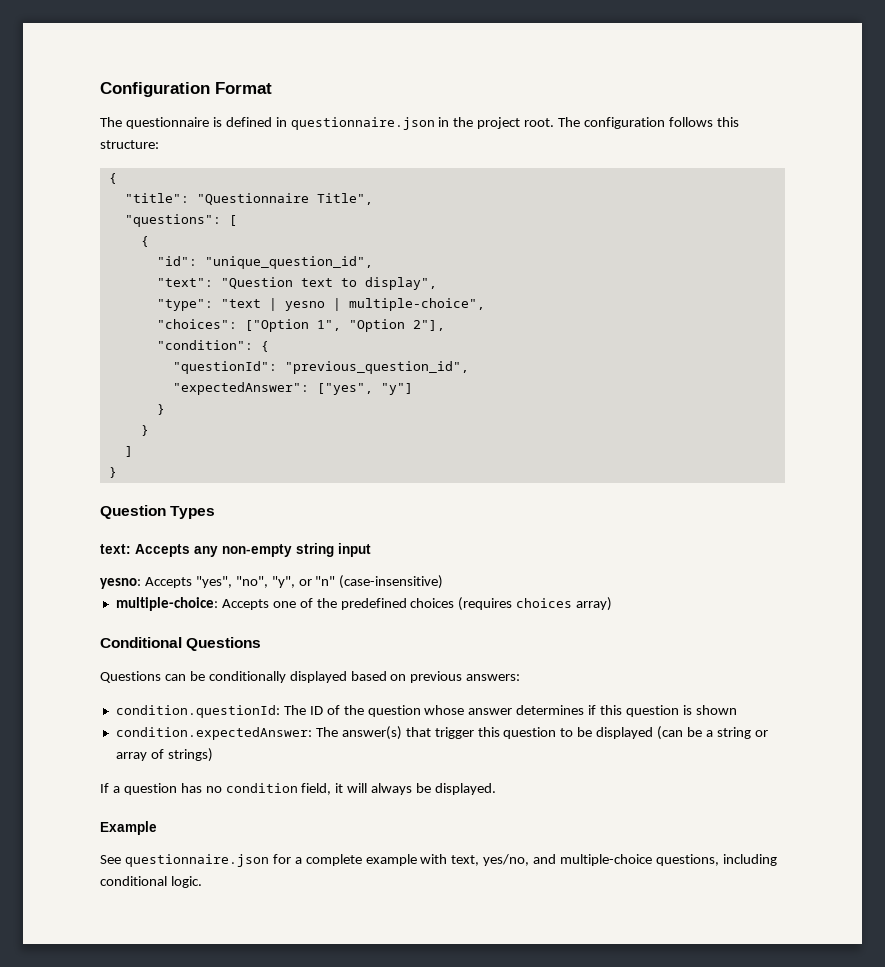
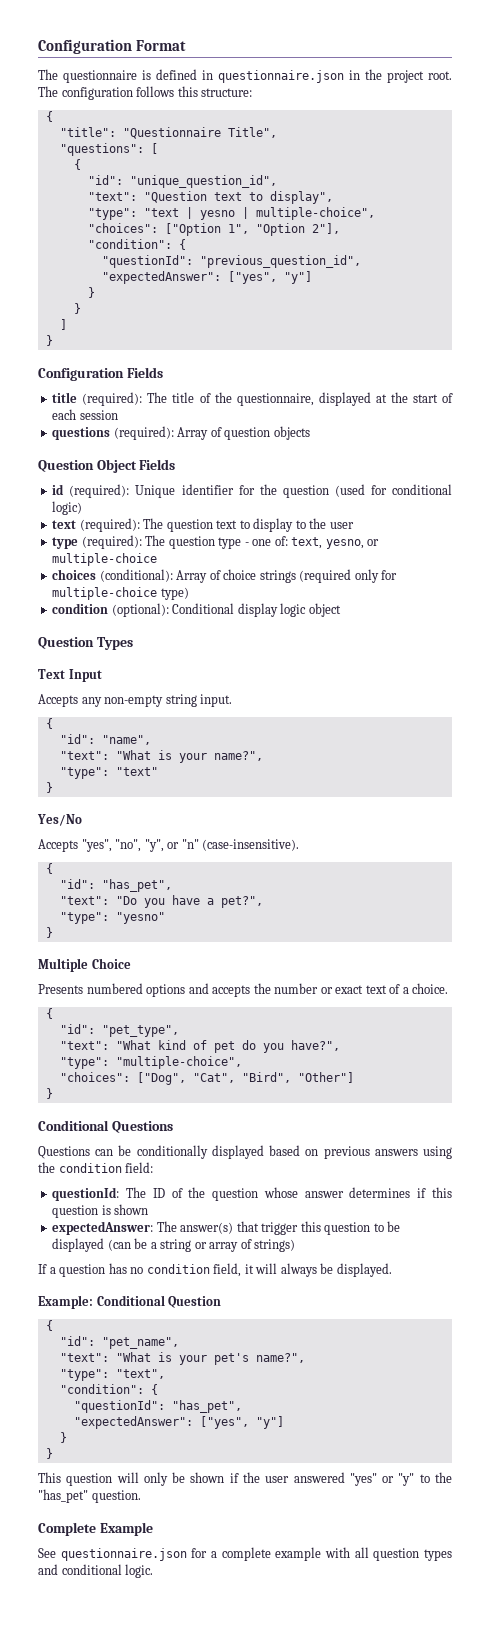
(117, 472) none -> [38,367,163,381] [52,392,453,406] [52,409,118,420] [52,426,310,440] [38,459,176,473] [52,484,453,498] [52,501,83,515] [52,518,354,532] [52,535,380,549] [52,553,158,566] [52,569,398,583] [52,587,189,600] [52,603,341,617] // Configuration Fields // title (required): The title of the questionnaire, displayed at the start of each session // questions (required): Array of question objects // Question Object Fields // id (required): Unique identifier for the question (used for conditional logic) // text (required): The question text to display to the user // type (required): The question type - one of: text, yesno, or multiple-choice // choices (conditional): Array of choice strings (required only for multiple-choice type) // condition (optional): Conditional display logic object
[100,544,131,554] text: -> [38,669,102,682] Text Input //
[338,543,371,557] [100,578,141,589] input // yesno: -> [200,694,233,707] [45,718,53,729] [59,734,151,745] [59,750,263,763] [59,767,158,779] [45,782,53,793] [37,814,82,826] input. // { // "id": "name", // "text": "What is your name?", // "type": "text" // } // Yes/No //
[339,575,444,589] [115,597,613,611] (case-insensitive) // multiple-choice: Accepts one of the predefined choices (requires choices array) -> [202,839,300,851] [45,863,53,874] [59,879,172,892] [59,895,263,908] [59,912,165,924] [45,927,53,938] [38,958,131,972] [38,983,449,997] [45,1008,53,1019] [59,1024,179,1037] [59,1040,340,1053] [59,1056,242,1069] [59,1072,354,1085] [45,1088,53,1099] (case-insensitive). // { // "id": "has_pet", // "text": "Do you have a pet?", // "type": "yesno" // } // Multiple Choice // Presents numbered options and accepts the number or exact text of a choice. // { // "id": "pet_type", // "text": "What kind of pet do you have?", // "type": "multiple-choice", // "choices": ["Dog", "Cat", "Bird", "Other"] // }
[466,674,521,681] [115,705,280,718] answers: // condition.questionId: -> [374,1146,453,1159] [38,1162,154,1173] [52,1187,120,1201] answers using the condition field: // questionId:
[115,727,312,740] condition.expectedAnswer: -> [52,1221,154,1235] expectedAnswer:
(497, 789) none -> [38,1295,222,1309] [45,1320,53,1331] [59,1336,179,1349] [59,1352,305,1365] [59,1369,165,1381] [59,1384,158,1395] [73,1400,242,1413] [73,1416,284,1429] [59,1432,67,1443] [45,1448,53,1459] [38,1472,452,1486] [38,1489,141,1503] [38,1522,96,1536] Example: Conditional Question // { // "id": "pet_name", // "text": "What is your pet's name?", // "type": "text", // "condition": { // "questionId": "has_pet", // "expectedAnswer": ["yes", "y"] // } // } // This question will only be shown if the user answered "yes" or "y" to the "has_pet" question. // Complete
[451,854,777,866] text, yes/no, and multiple-choice questions, including -> [354,1547,453,1561] [38,1564,58,1575] all question types and

